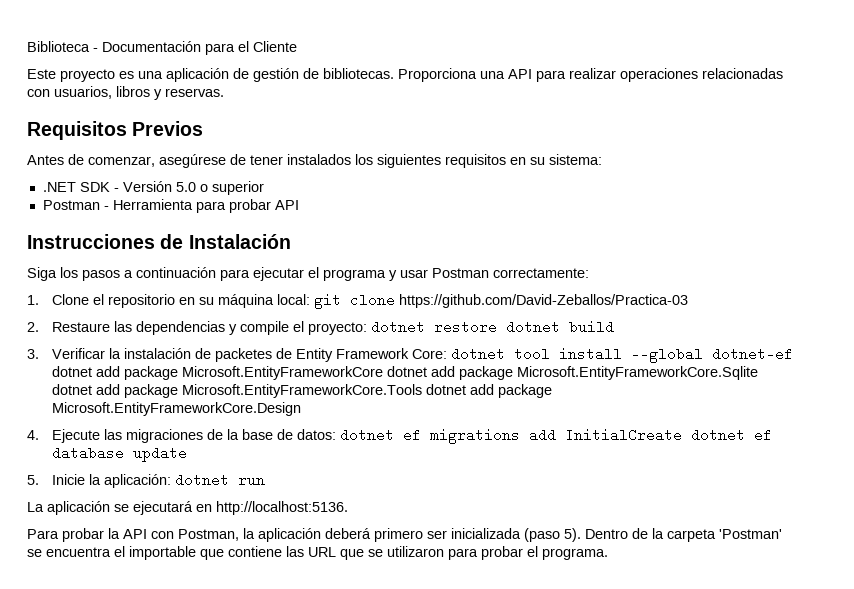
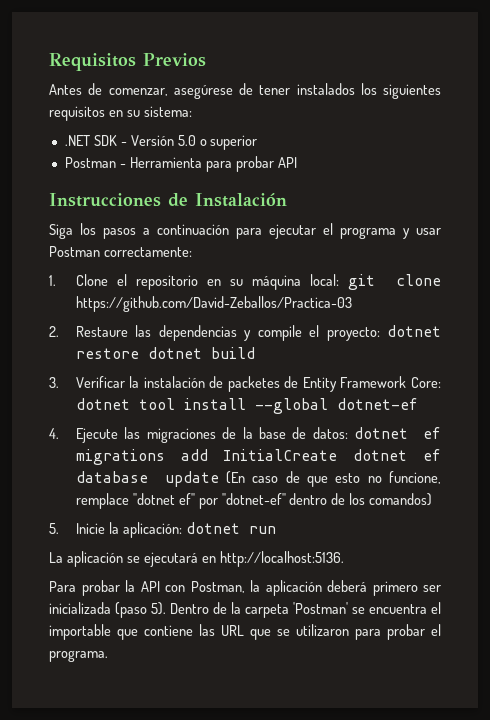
[27,41,297,55] [27,68,783,82] [27,86,224,100] Biblioteca - Documentación para el Cliente // Este proyecto es una aplicación de gestión de bibliotecas. Proporciona una API para realizar operaciones relacionadas con usuarios, libros y reservas. // -> (49, 62) none
[52,366,759,380] [52,384,553,398] [52,402,302,416] dotnet add package Microsoft.EntityFrameworkCore dotnet add package Microsoft.EntityFrameworkCore.Sqlite dotnet add package Microsoft.EntityFrameworkCore.Tools dotnet add package Microsoft.EntityFrameworkCore.Design -> (418, 404) none
(188, 454) none -> [226,471,441,487] [75,493,433,509] (En caso de que esto no funcione, remplace "dotnet ef" por "dotnet-ef" dentro de los comandos)

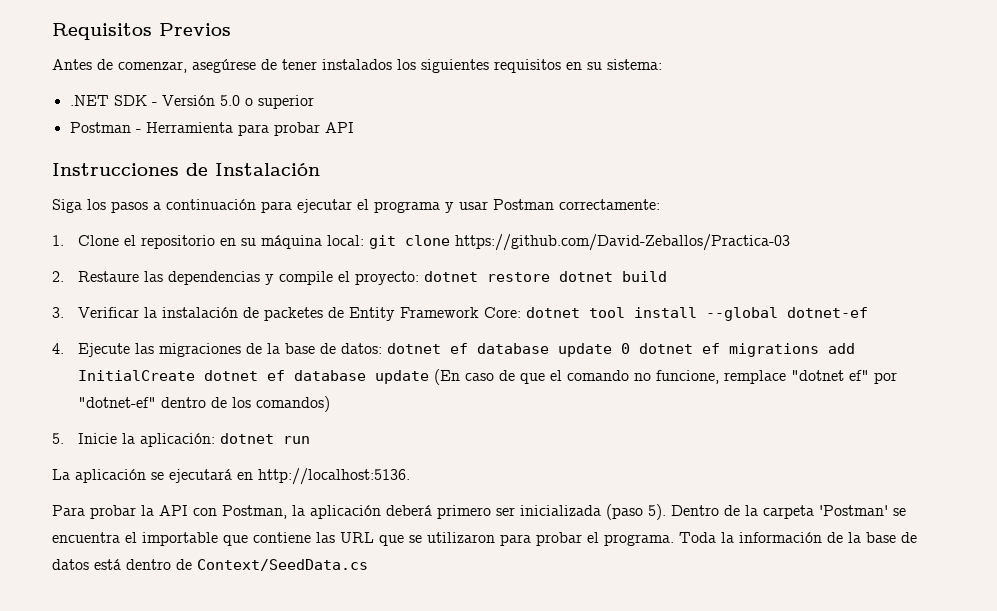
(441, 433) none -> [476,343,720,357] database update 0 dotnet ef
[335,473,361,483] esto -> [549,370,629,381] el comando
(108, 656) none -> [679,532,917,543] [52,559,368,571] Toda la información de la base de datos está dentro de Context/SeedData.cs

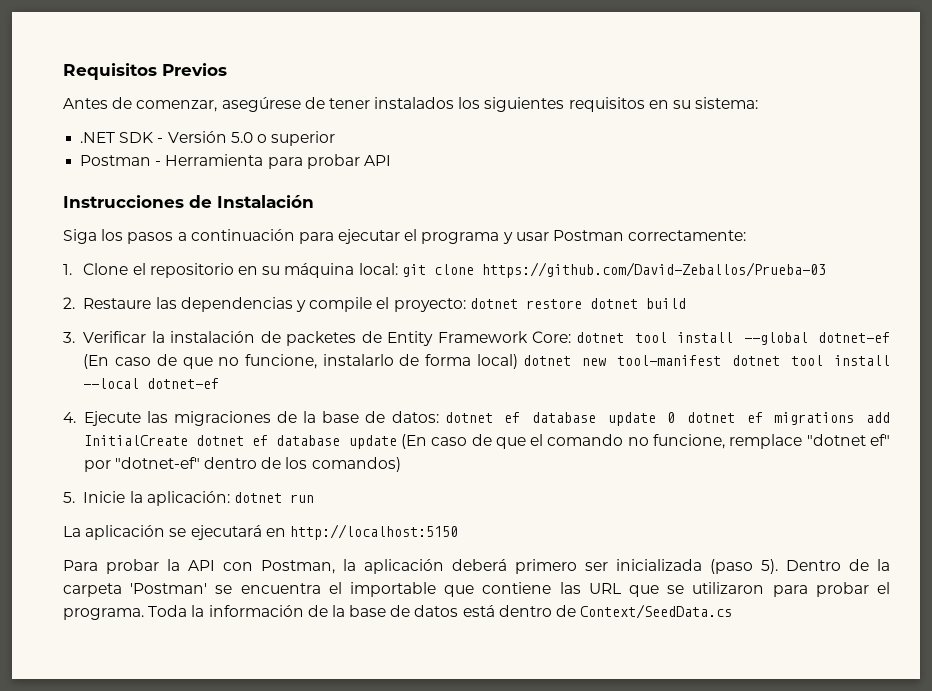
[454,234,790,251] https://github.com/David-Zeballos/Practica-03 -> [481,262,826,278] https://github.com/David-Zeballos/Prueba-03
(868, 312) none -> [83,354,891,369] [83,378,220,389] (En caso de que no funcione, instalarlo de forma local) dotnet new tool-manifest dotnet tool install --local dotnet-ef
[258,468,410,485] http://localhost:5136. -> [289,524,458,540] http://localhost:5150

